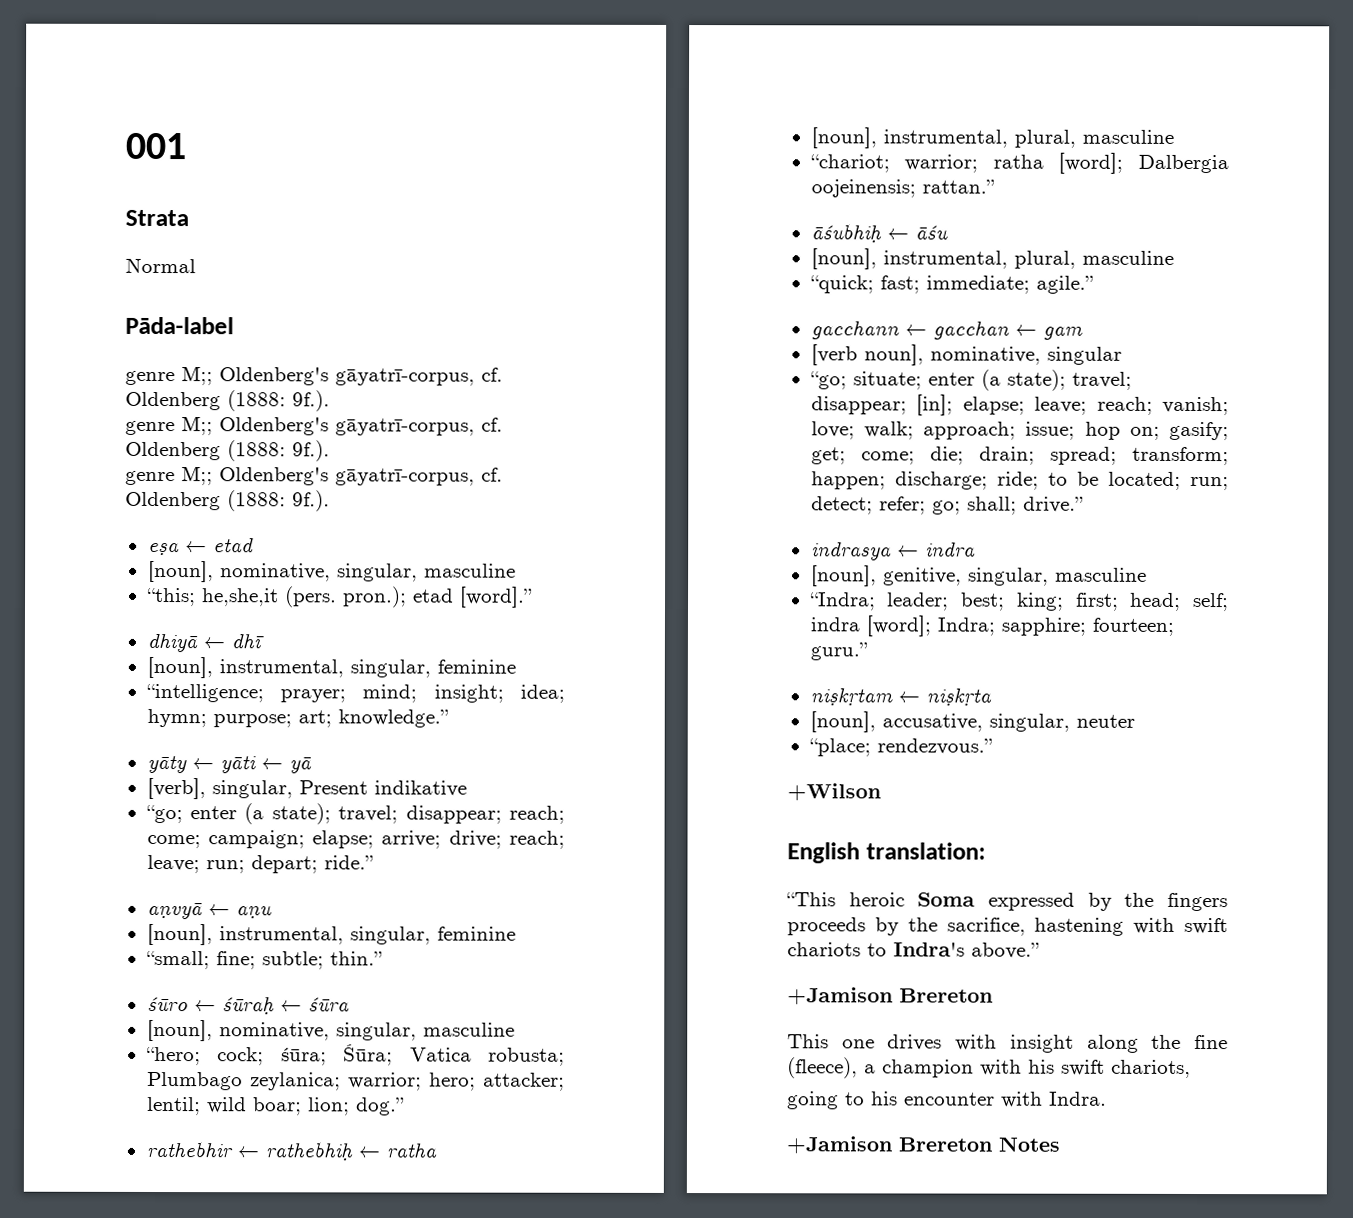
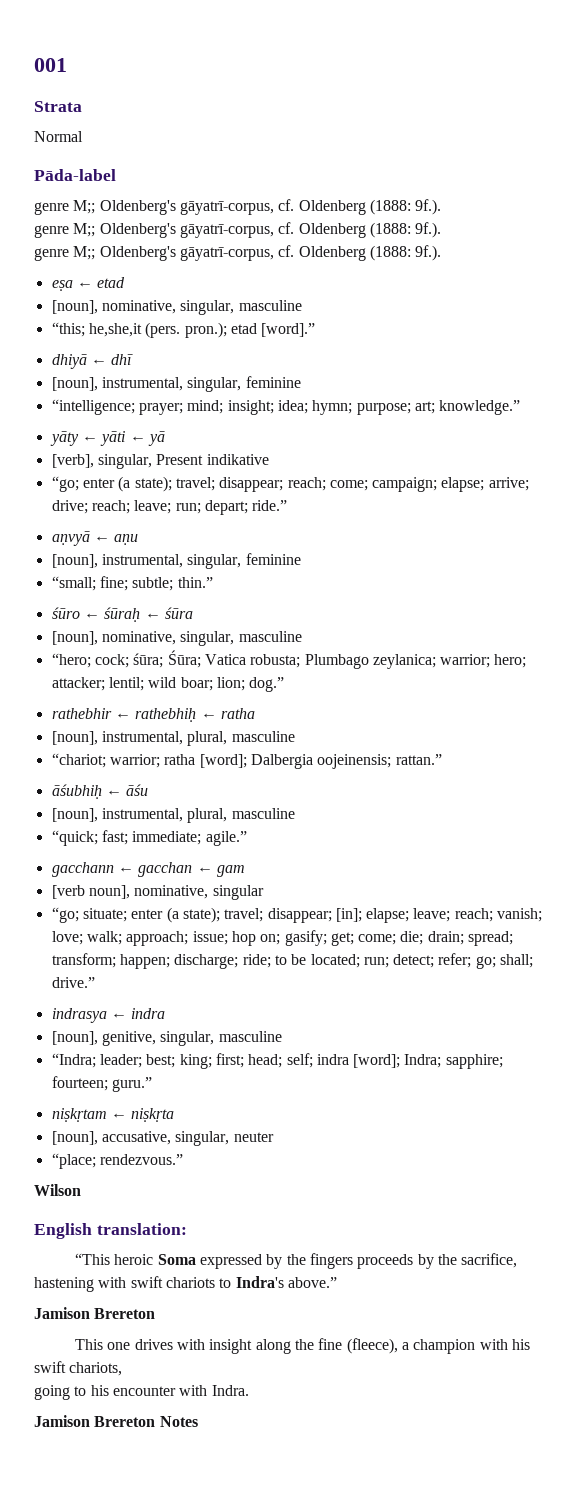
[787,783,881,801] +Wilson -> [34,1184,81,1196] Wilson
[787,987,893,1005] +Jamison -> [34,1307,90,1319] Jamison
[786,1136,892,1154] +Jamison -> [34,1415,90,1427] Jamison

